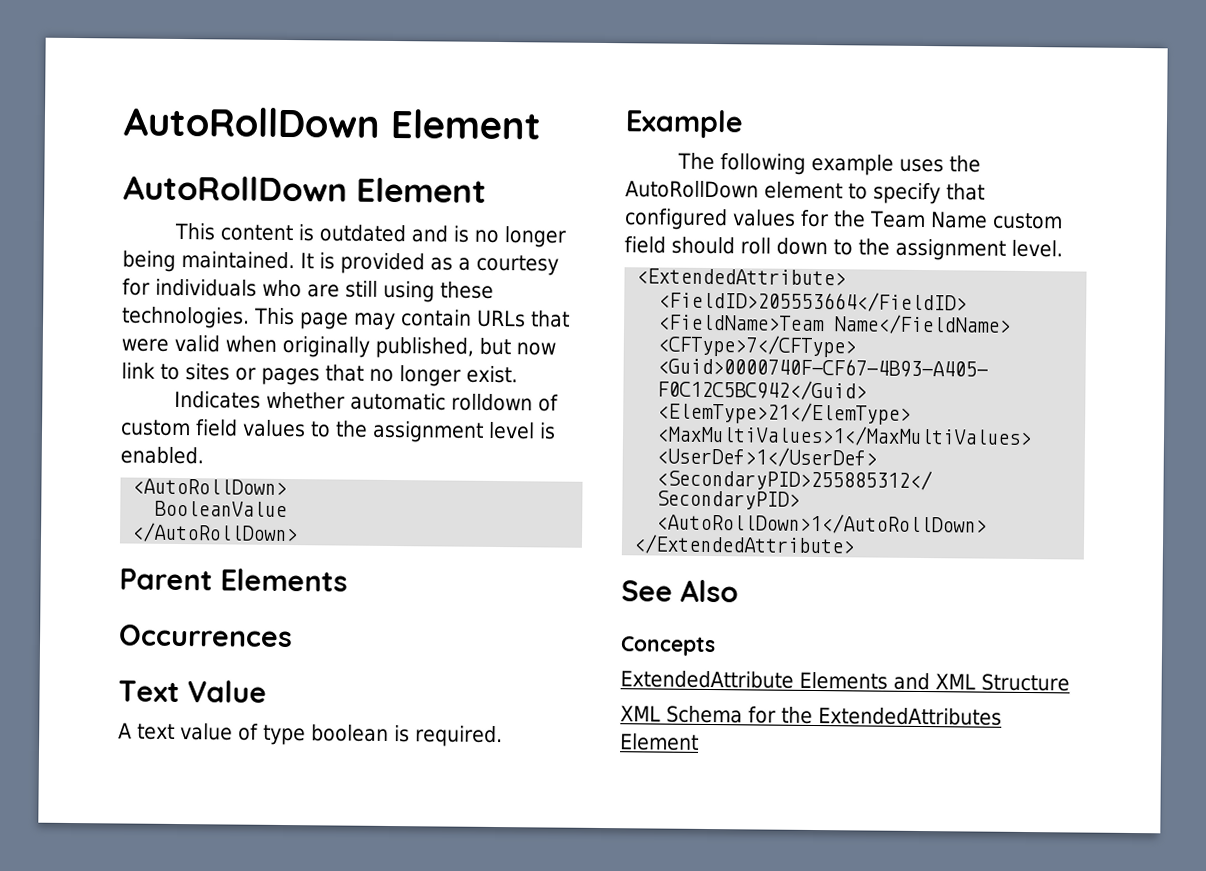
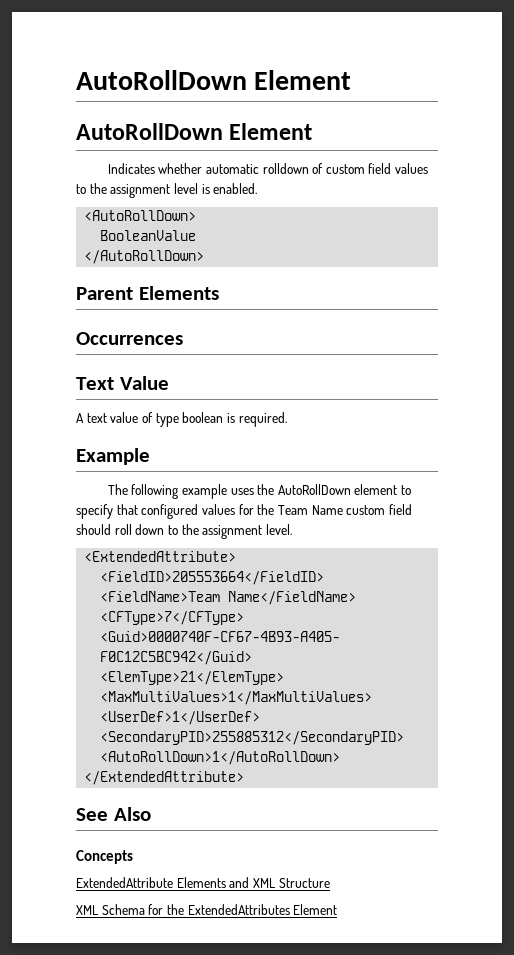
[173,222,566,248] [122,250,559,276] [122,278,494,303] [121,306,570,331] [121,334,556,359] [121,362,518,387] // This content is outdated and is no longer being maintained. It is provided as a courtesy for individuals who are still using these technologies. This page may contain URLs that were valid when originally published, but now link to sites or pages that no longer exist. -> (313, 131) none

